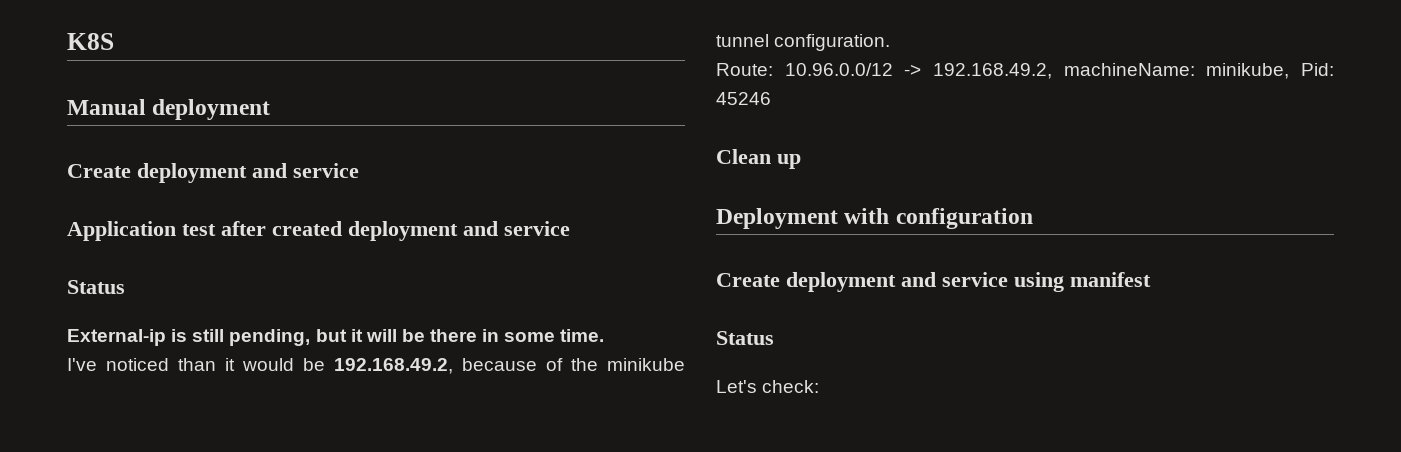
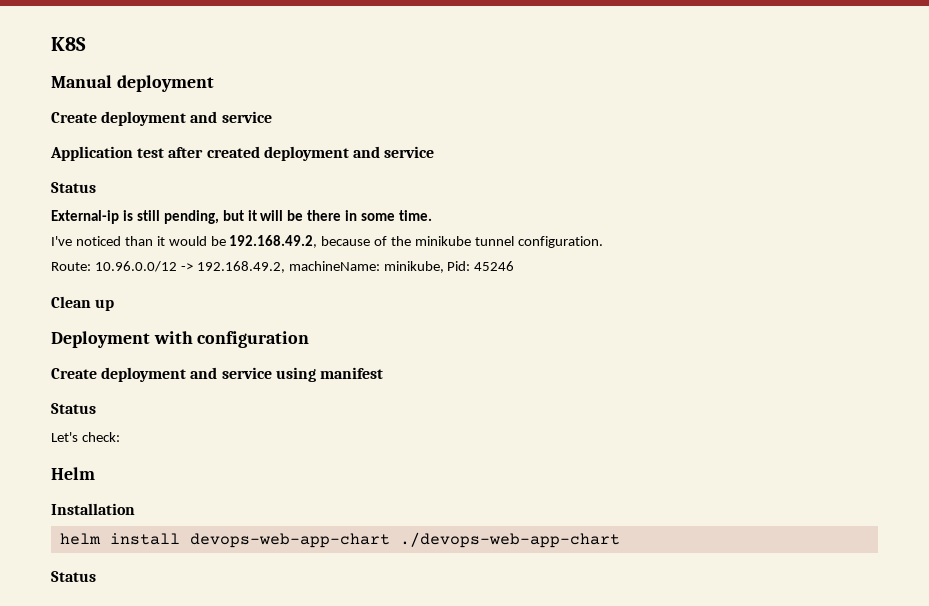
(820, 386) none -> [51,467,95,480] [51,503,135,515] [59,532,620,548] [51,571,96,582] // Helm // Installation // helm install devops-web-app-chart ./devops-web-app-chart // Status

